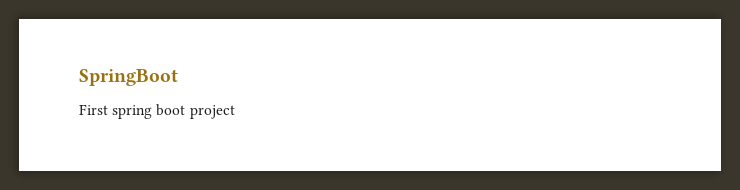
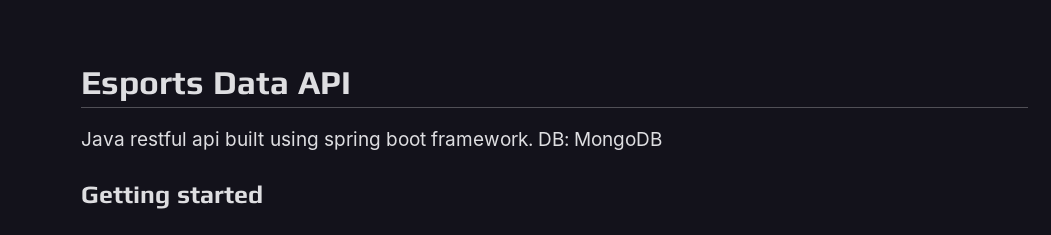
[79,69,178,86] [79,104,235,119] SpringBoot // First spring boot project -> [81,72,352,101] [81,131,663,150] [81,185,263,209] Esports Data API // Java restful api built using spring boot framework. DB: MongoDB // Getting started

